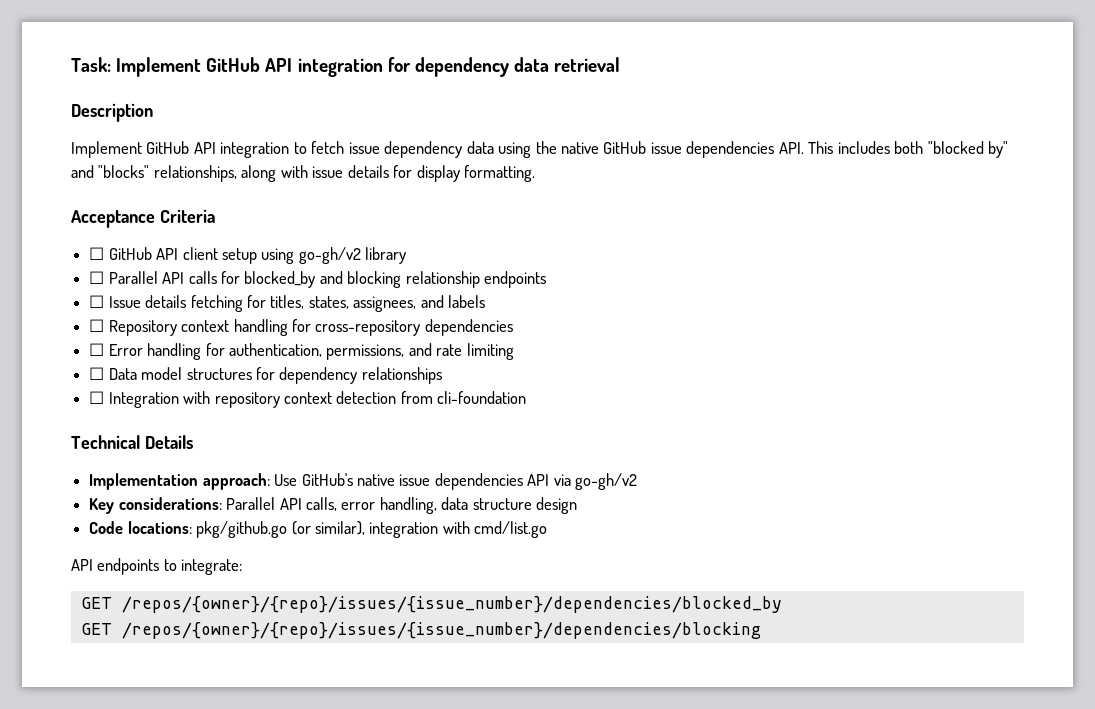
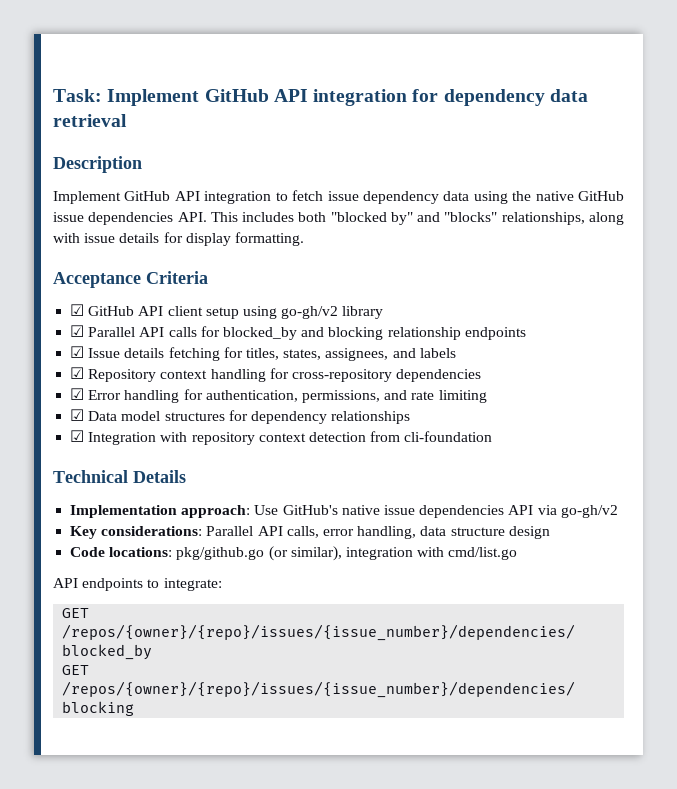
[89,247,105,260] ☐ -> [70,304,85,316] ☑
[89,271,105,284] ☐ -> [70,325,85,337] ☑
[89,295,105,308] ☐ -> [70,346,85,358] ☑
[89,319,105,332] ☐ -> [70,367,85,379] ☑
[89,343,105,356] ☐ -> [70,388,85,400] ☑
[89,367,105,380] ☐ -> [70,409,85,421] ☑
[89,391,105,404] ☐ -> [70,430,85,442] ☑

